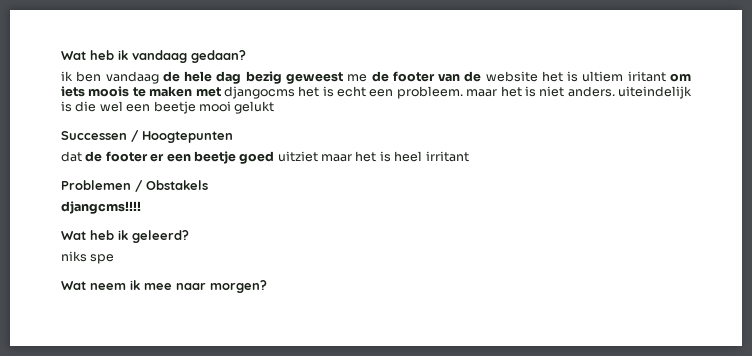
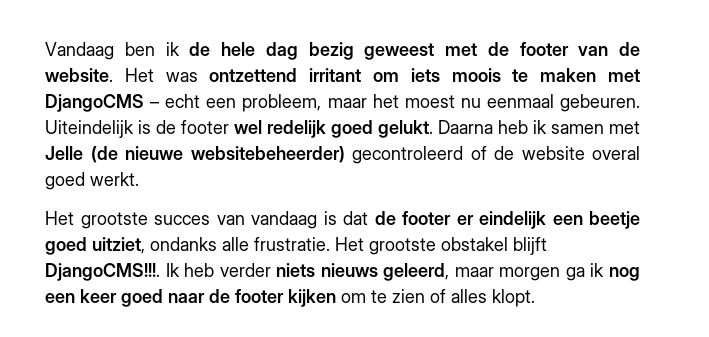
[61,50,246,63] [61,71,159,84] Wat heb ik vandaag gedaan? // ik ben vandaag -> [45,42,180,60] Vandaag ben ik
[347,74,368,82] me -> [445,43,477,56] met
[485,71,666,82] website het is ultiem iritant -> [45,68,362,82] website. Het was ontzettend irritant
[223,86,334,99] djangocms het is -> [45,94,160,112] DjangoCMS –
[396,86,692,99] [61,101,275,114] [61,130,233,143] probleem. maar het is niet anders. uiteindelijk is die wel een beetje mooi gelukt // Successen / Hoogtepunten // -> [242,94,641,112] [45,120,640,138] [45,146,640,164] [45,172,139,190] [45,211,337,229] probleem, maar het moest nu eenmaal gebeuren. Uiteindelijk is de footer wel redelijk goed gelukt. Daarna heb ik samen met Jelle (de nieuwe websitebeheerder) gecontroleerd of de website overal goed werkt. // Het grootste succes van vandaag is
(165, 157) none -> [479,211,546,229] eindelijk
[277,151,469,162] [61,180,208,192] [61,201,141,214] [61,230,189,243] [61,251,115,264] [61,280,267,293] uitziet maar het is heel irritant // Problemen / Obstakels // djangcms!!!! // Wat heb ik geleerd? // niks spe // Wat neem ik mee naar morgen? -> [92,237,547,255] [45,263,640,281] [45,289,535,307] uitziet, ondanks alle frustratie. Het grootste obstakel blijft DjangoCMS!!!. Ik heb verder niets nieuws geleerd, maar morgen ga ik nog een keer goed naar de footer kijken om te zien of alles klopt.

